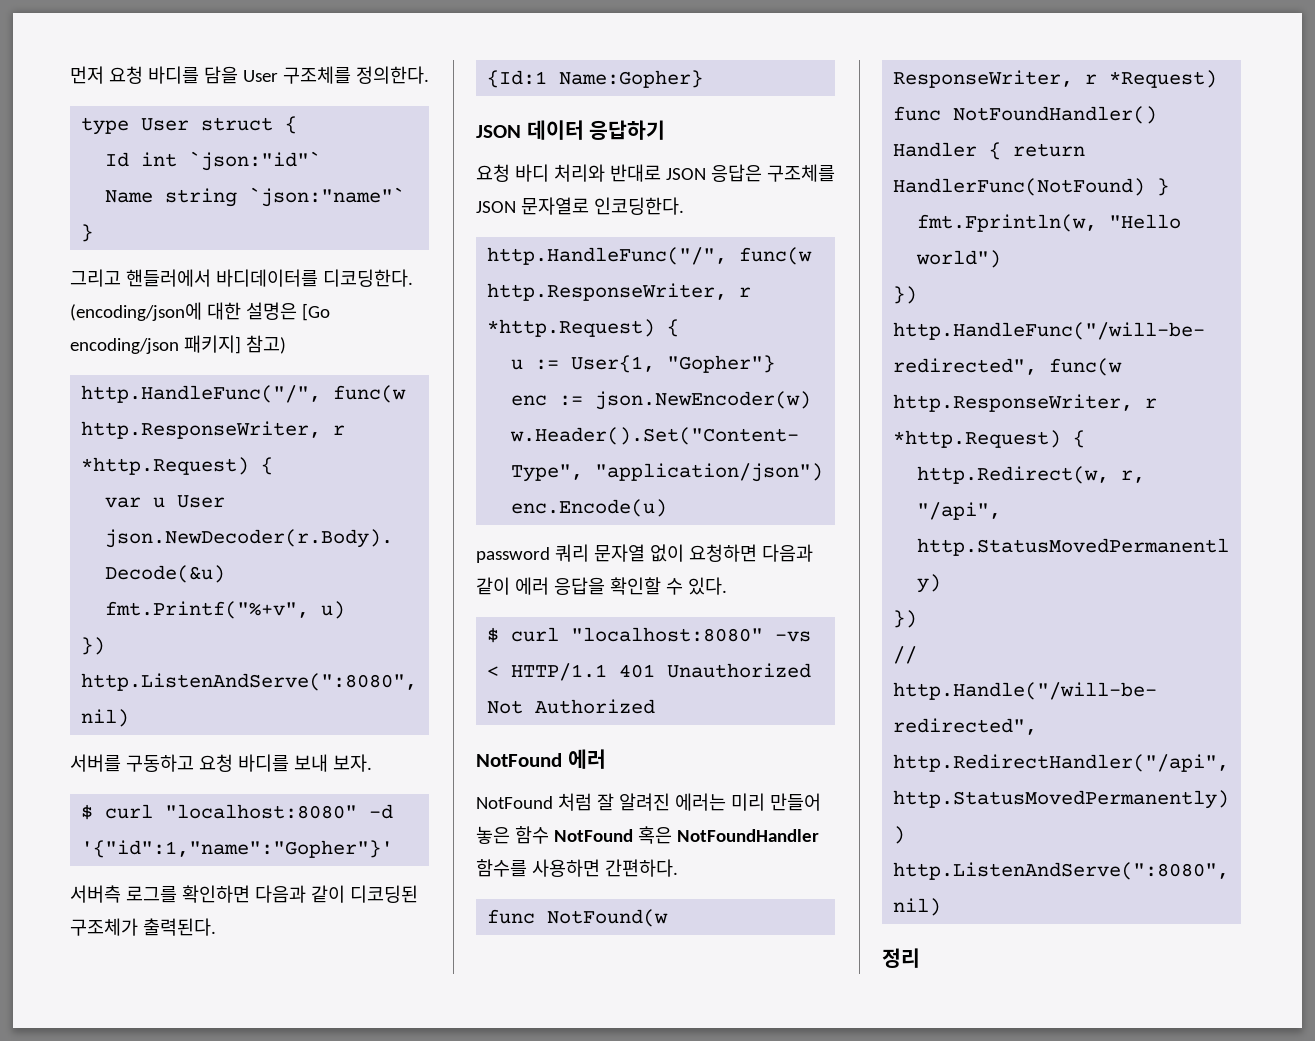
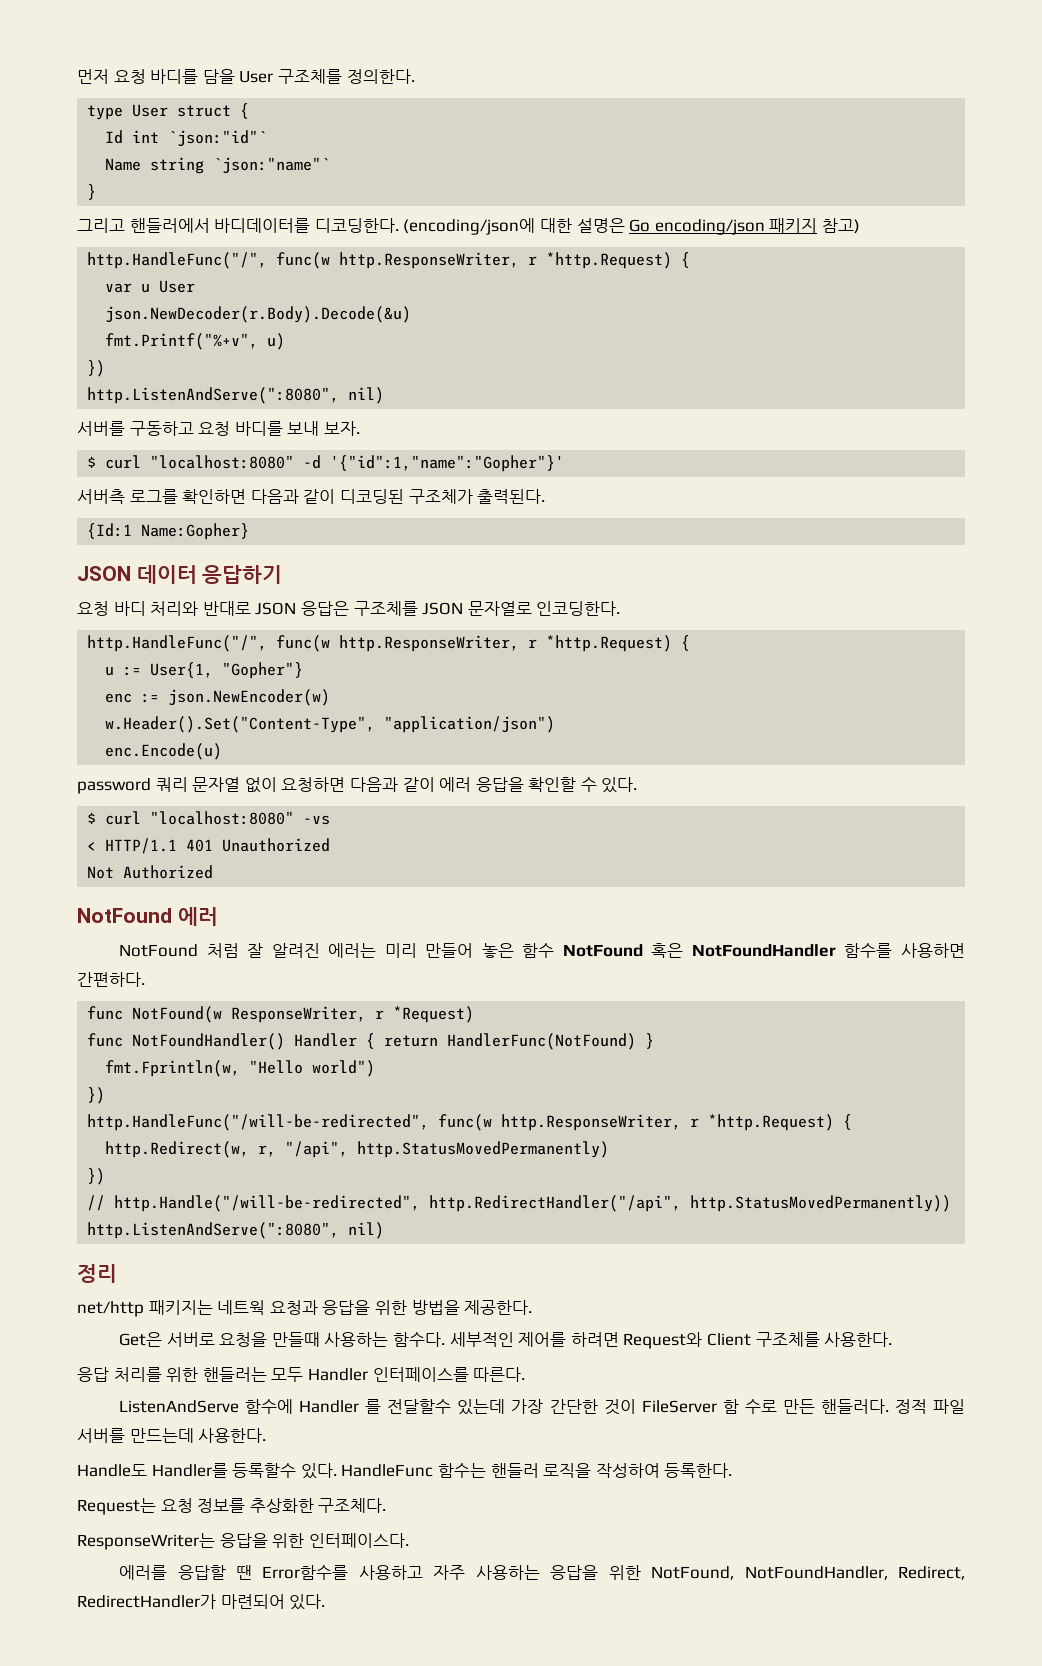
[301,303,330,321] [70,335,241,354] [Go encoding/json 패키지] -> [629,218,818,235] Go encoding/json 패키지
(920, 958) none -> [77,1300,533,1317] [119,1332,893,1349] [77,1367,526,1382] [119,1399,965,1415] [77,1428,267,1443] [77,1463,733,1479] [77,1498,387,1515] [77,1533,409,1550] [119,1565,965,1580] [77,1594,326,1610] // net/http 패키지는 네트웍 요청과 응답을 위한 방법을 제공한다. // Get은 서버로 요청을 만들때 사용하는 함수다. 세부적인 제어를 하려면 Request와 Client 구조체를 사용한다. // 응답 처리를 위한 핸들러는 모두 Handler 인터페이스를 따른다. // ListenAndServe 함수에 Handler 를 전달할수 있는데 가장 간단한 것이 FileServer 함 수로 만든 핸들러다. 정적 파일 서버를 만드는데 사용한다. // Handle도 Handler를 등록할수 있다. HandleFunc 함수는 핸들러 로직을 작성하여 등록한다. // Request는 요청 정보를 추상화한 구조체다. // ResponseWriter는 응답을 위한 인터페이스다. // 에러를 응답할 땐 Error함수를 사용하고 자주 사용하는 응답을 위한 NotFound, NotFoundHandler, Redirect, RedirectHandler가 마련되어 있다.

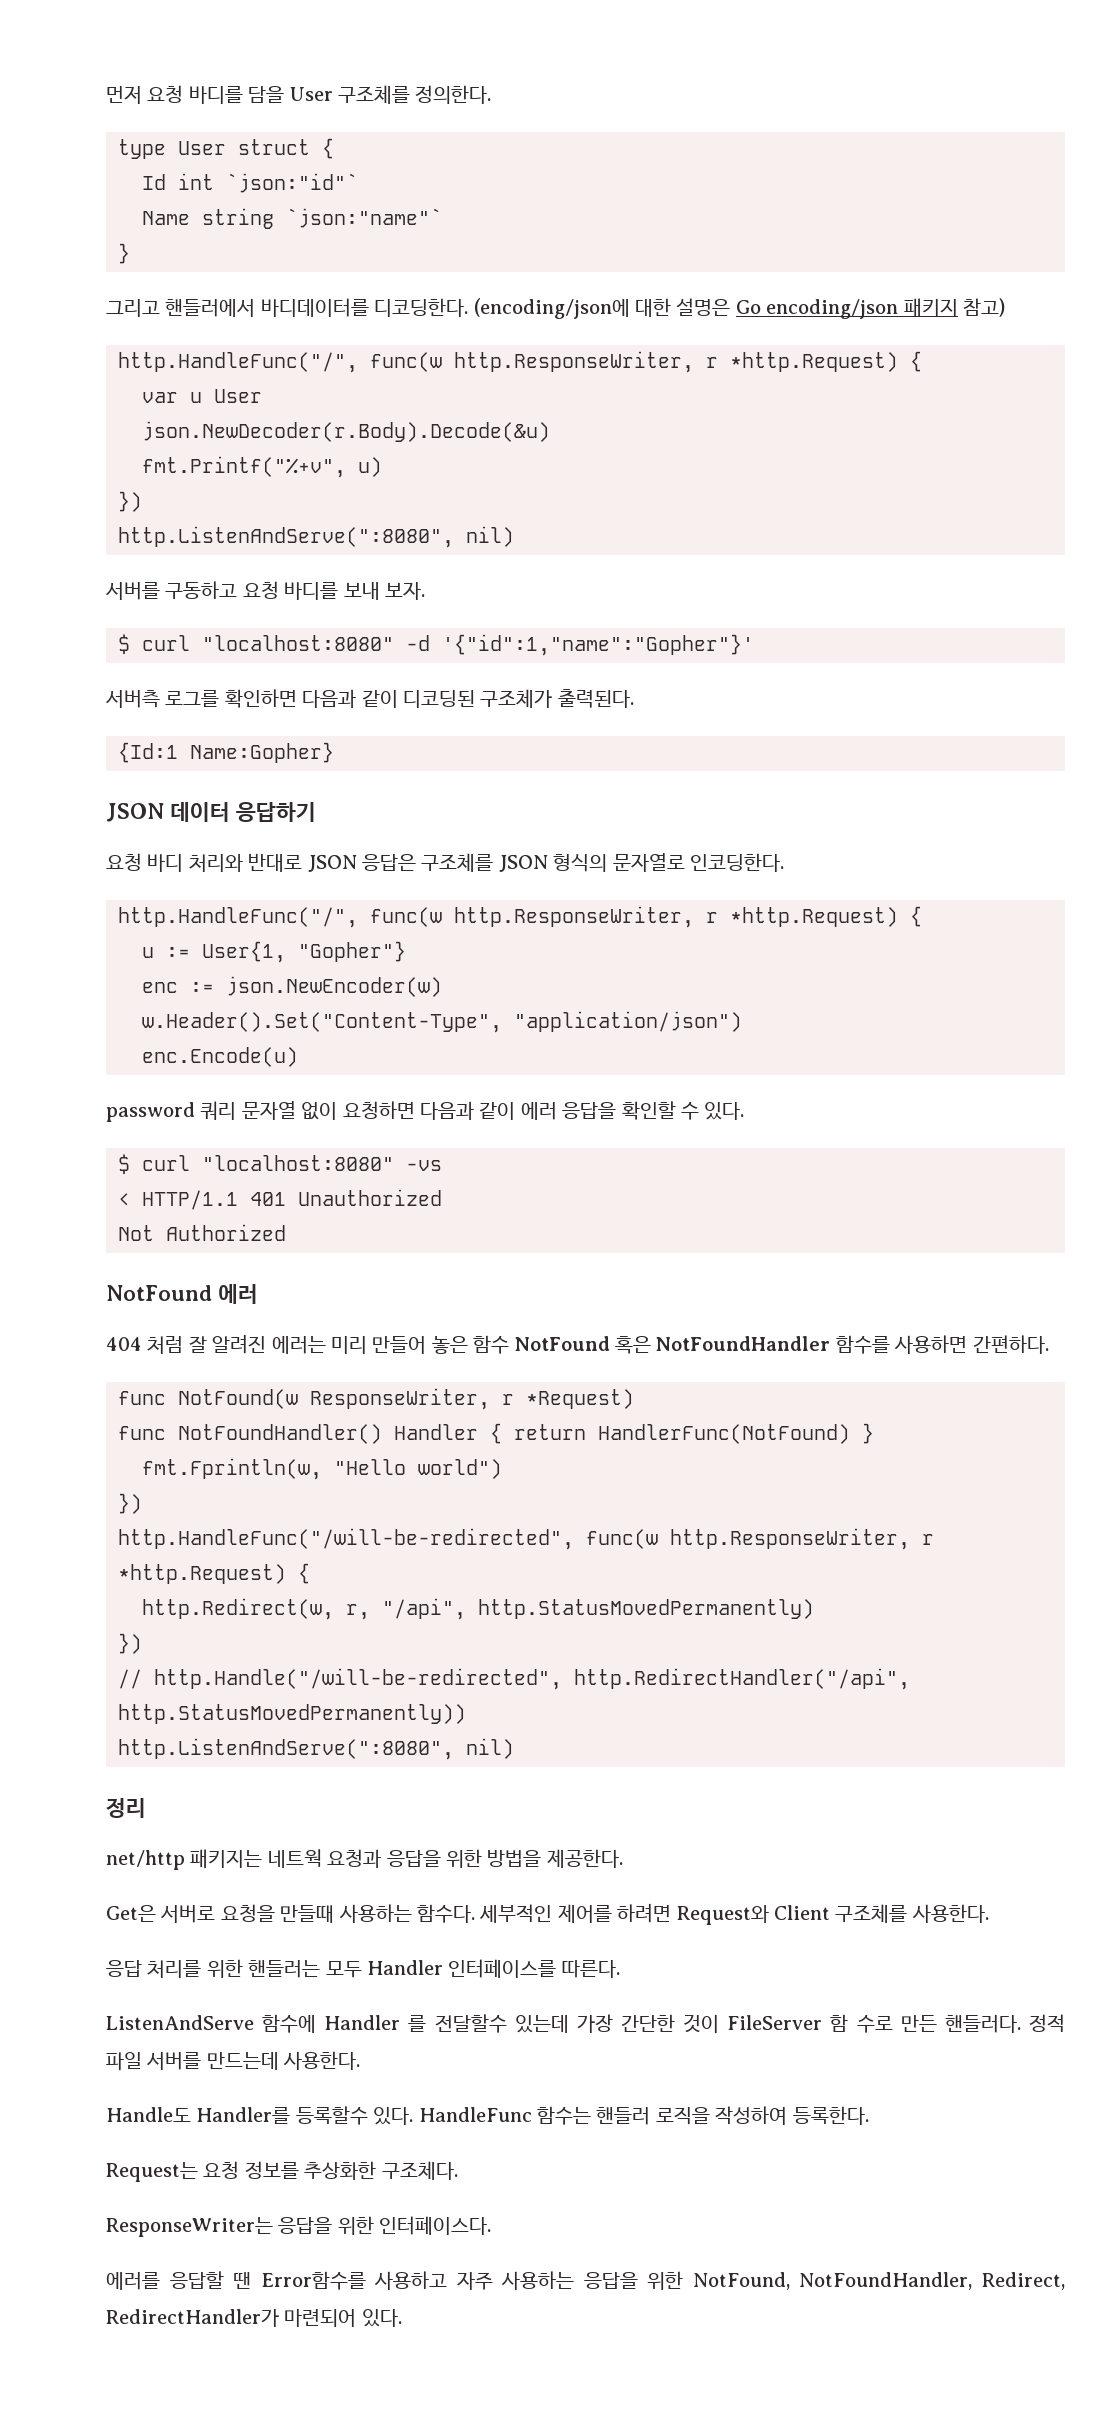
(464, 608) none -> [553,854,608,872] 형식의
[119,944,199,957] NotFound -> [106,1337,142,1351] 404

